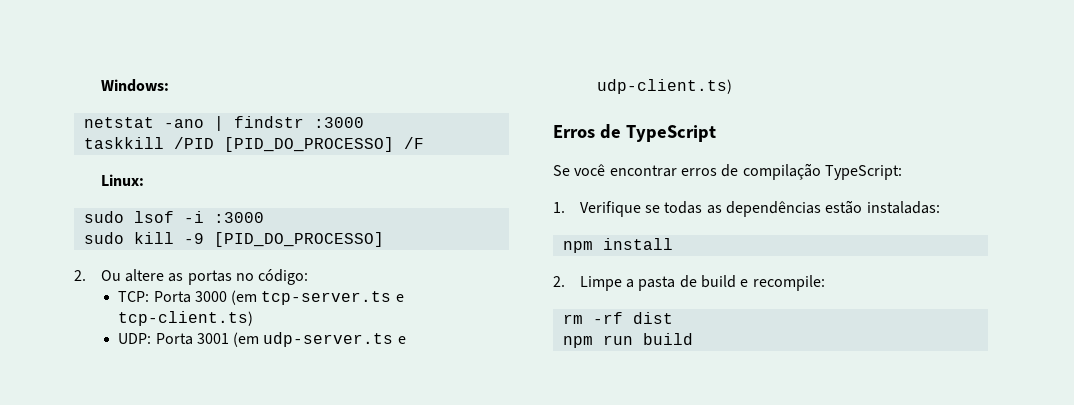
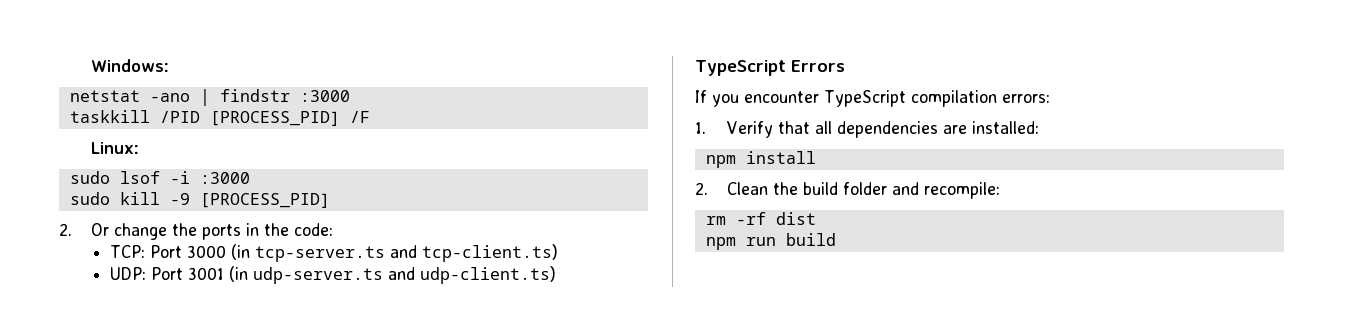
[223,137,394,152] [PID_DO_PROCESSO] -> [209,111,340,126] [PROCESS_PID]
[213,232,384,247] [74,269,309,285] [118,290,404,305] [118,311,254,326] [118,332,406,347] [PID_DO_PROCESSO] // 2. Ou altere as portas no código: // TCP: Porta 3000 (em tcp-server.ts e tcp-client.ts) // UDP: Porta 3001 (em udp-server.ts e -> [199,193,330,208] [59,223,333,240] [110,244,559,262] [110,266,416,284] [PROCESS_PID] // 2. Or change the ports in the code: // TCP: Port 3000 (in tcp-server.ts and tcp-client.ts) // UDP: Port 3001 (in udp-server.ts and
[553,124,716,142] [553,163,902,180] [553,200,940,217] [562,238,673,253] [553,275,749,291] Erros de TypeScript // Se você encontrar erros de compilação TypeScript: // 1. Verifique se todas as dependências estão instaladas: // npm install // 2. Limpe a pasta de build e -> [695,60,845,76] [695,90,1050,107] [695,121,1039,138] [705,151,816,168] [695,182,919,195] TypeScript Errors // If you encounter TypeScript compilation errors: // 1. Verify that all dependencies are installed: // npm install // 2. Clean the build folder and

